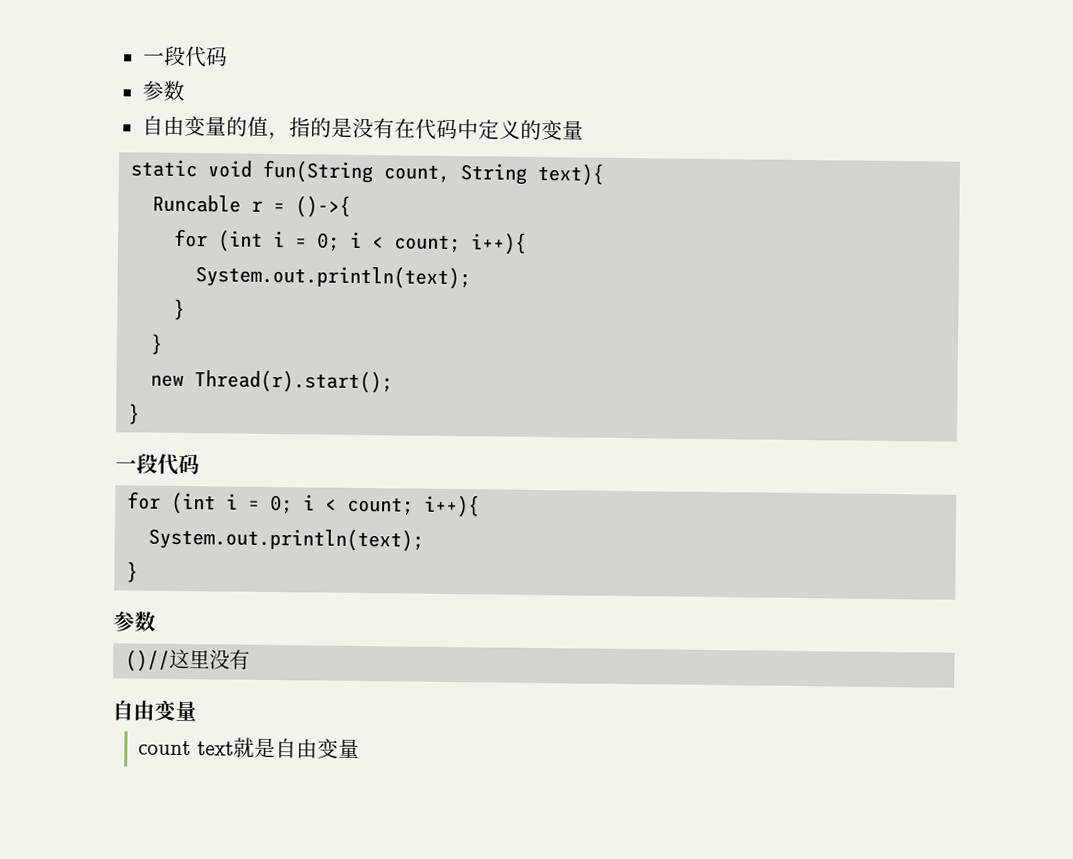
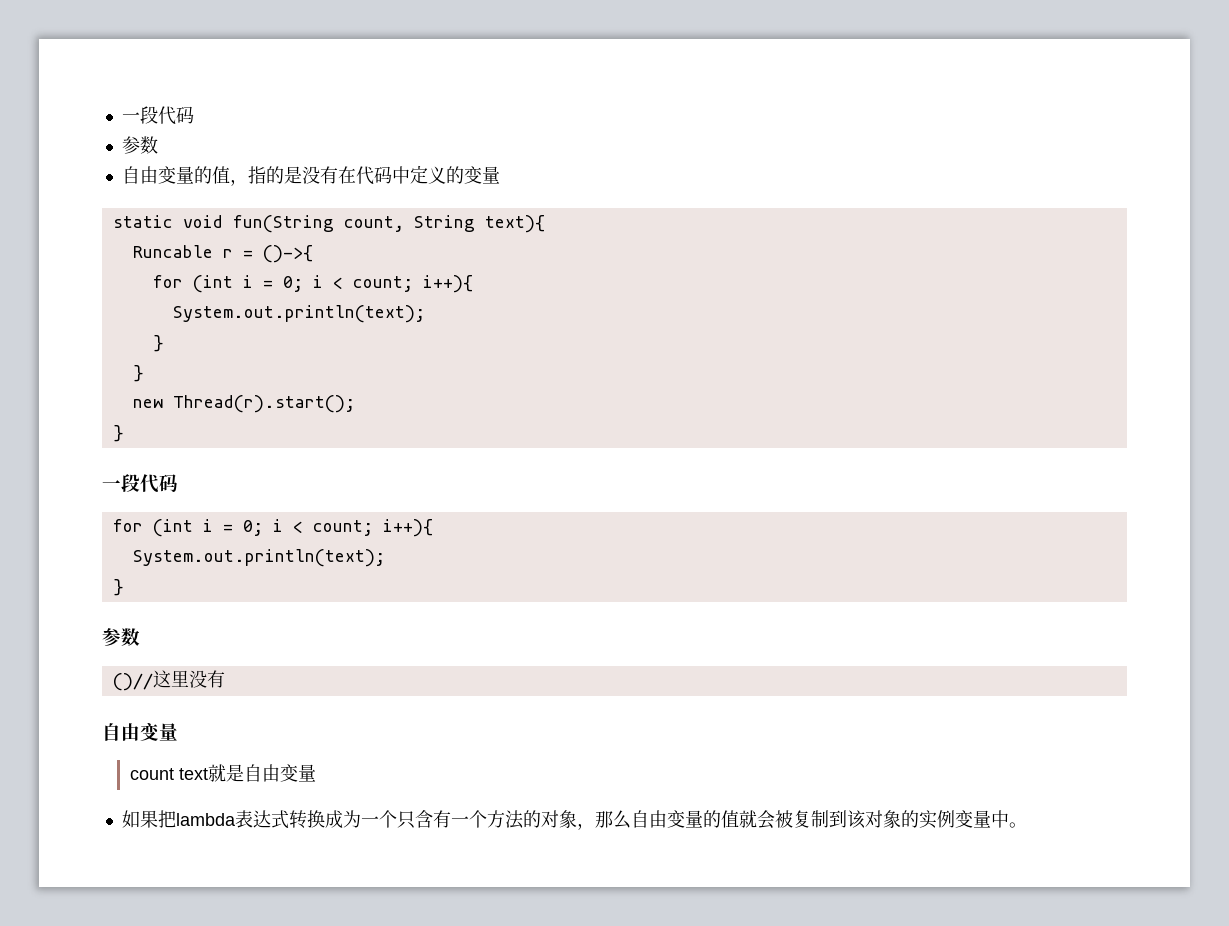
(360, 748) none -> [121,810,1027,830] // 如果把lambda表达式转换成为一个只含有一个方法的对象，那么自由变量的值就会被复制到该对象的实例变量中。

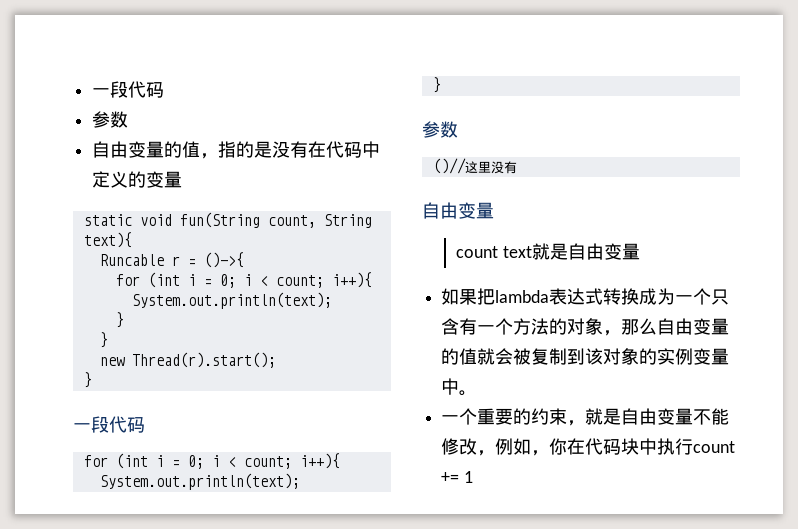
(1027, 825) none -> [441,408,730,426] [441,438,736,456] [441,471,473,483] // 一个重要的约束，就是自由变量不能修改，例如，你在代码块中执行count += 1

